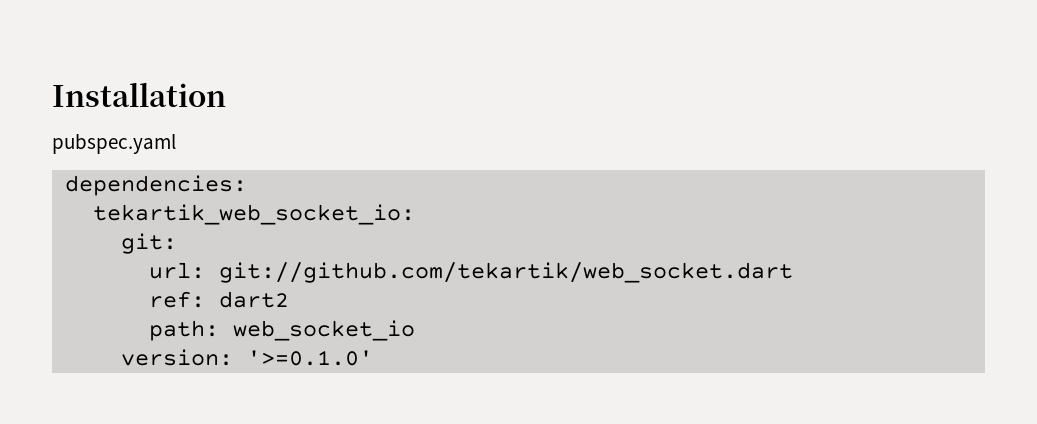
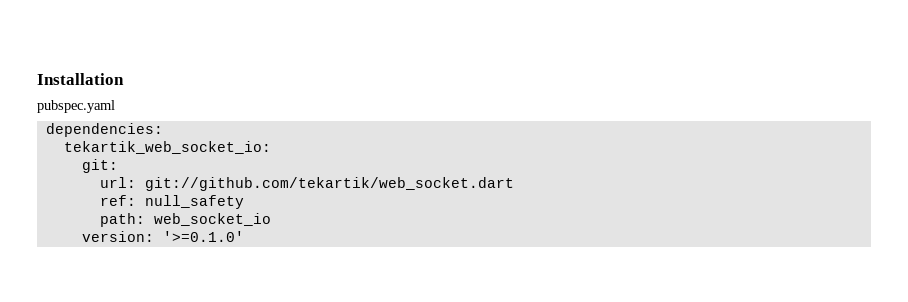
[218,291,289,308] dart2 -> [144,195,244,209] null_safety

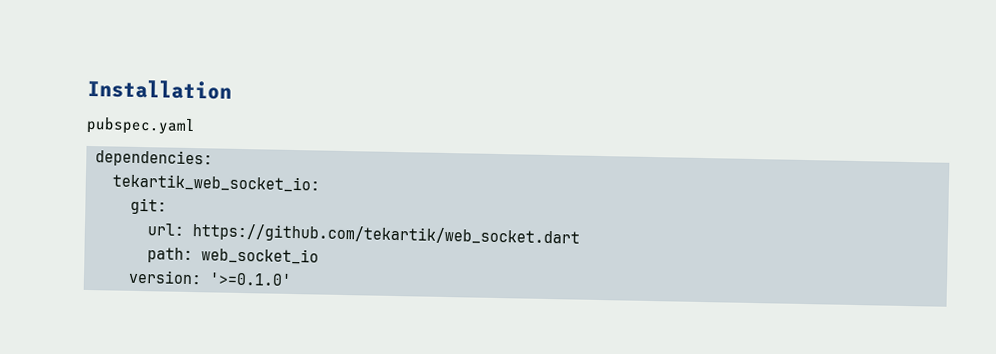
[144,177,514,191] [99,195,244,209] git://github.com/tekartik/web_socket.dart // ref: null_safety -> [192,223,580,247] https://github.com/tekartik/web_socket.dart

